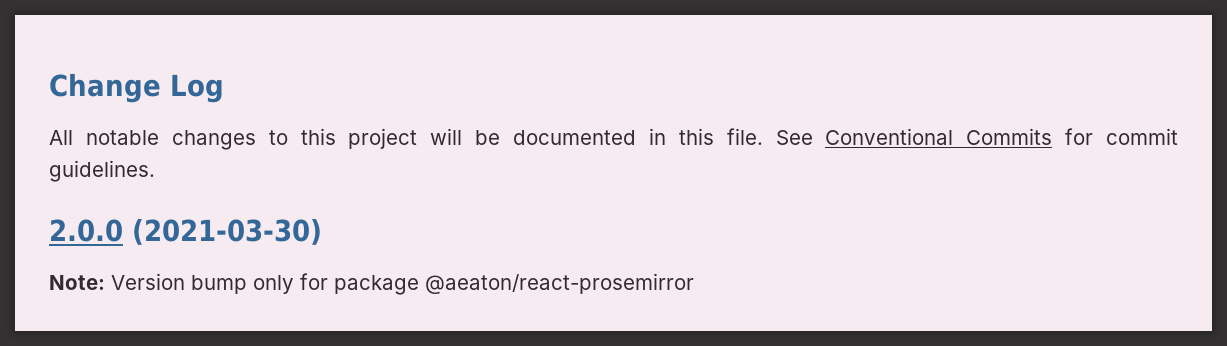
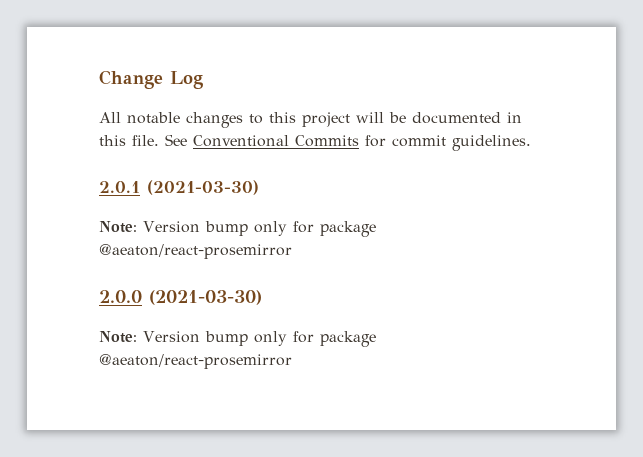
(155, 171) none -> [99,180,259,195] [99,221,376,237] [99,244,292,259] // 2.0.1 (2021-03-30) // Note: Version bump only for package @aeaton/react-prosemirror

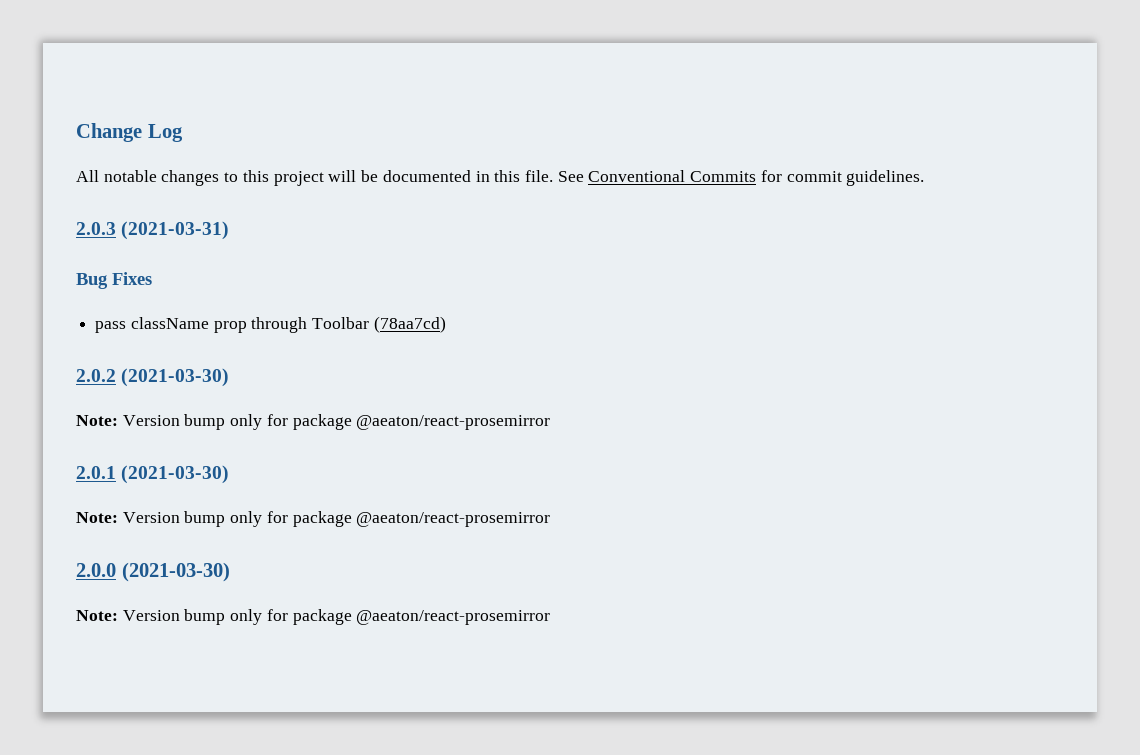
(531, 143) none -> [76,221,230,240] [76,272,152,289] [95,316,446,333] [76,368,230,387] [76,414,551,430] // 2.0.3 (2021-03-31) // Bug Fixes // pass className prop through Toolbar (78aa7cd) // 2.0.2 (2021-03-30) // Note: Version bump only for package @aeaton/react-prosemirror

